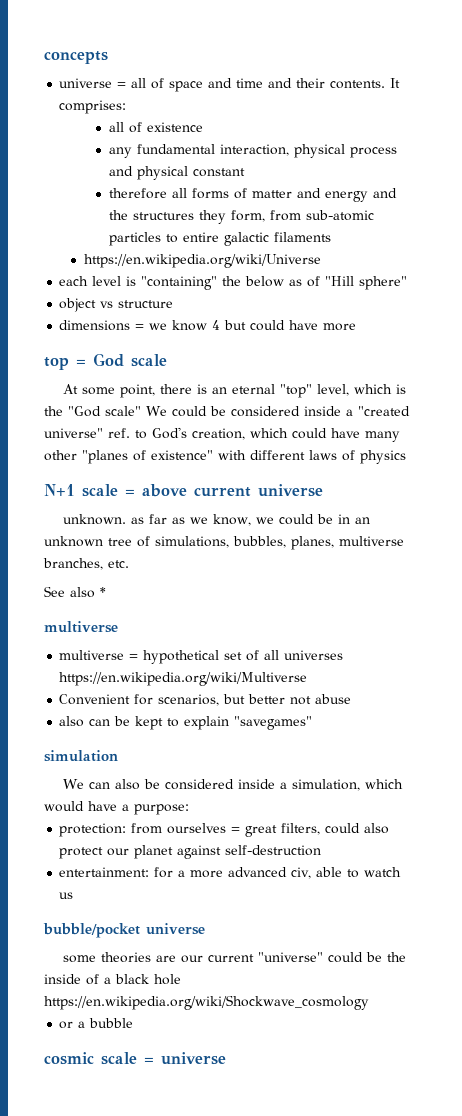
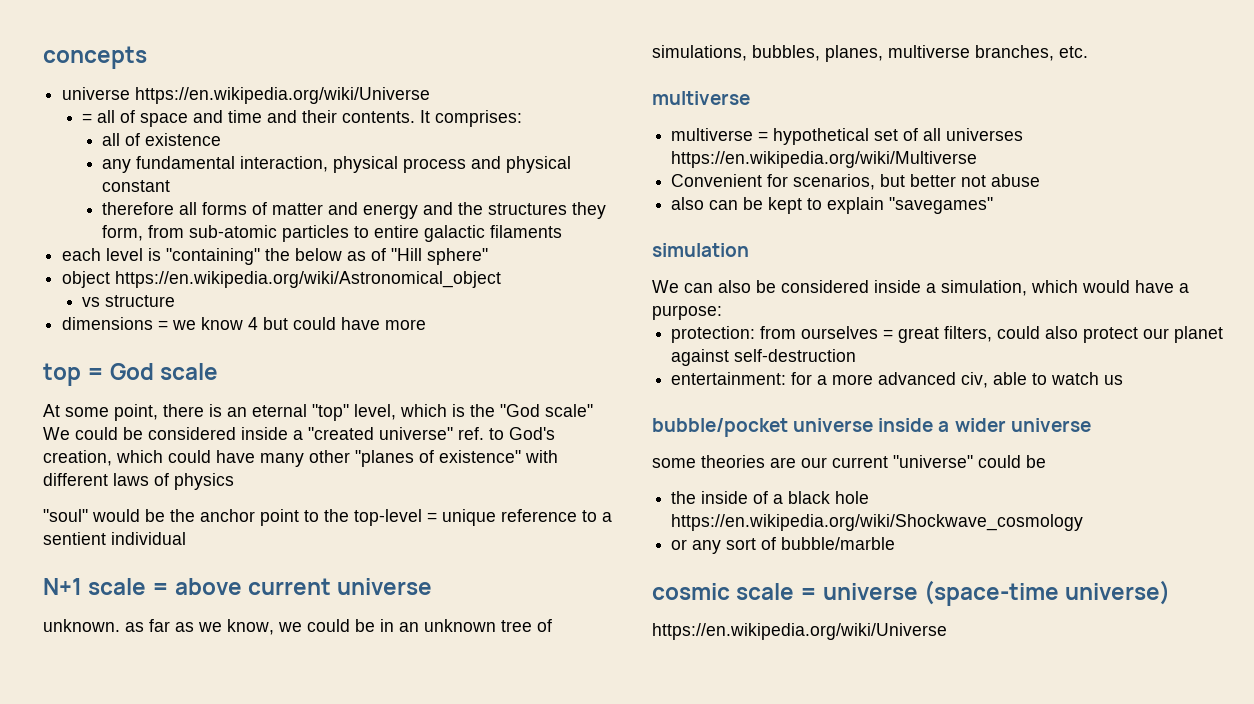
(113, 83) none -> [135,87,431,104] https://en.wikipedia.org/wiki/Universe //
[84,254,322,268] // https://en.wikipedia.org/wiki/Universe -> (563, 231) none
(97, 305) none -> [115,271,502,288] https://en.wikipedia.org/wiki/Astronomical_object //
(406, 457) none -> [43,509,612,526] [43,532,186,545] // "soul" would be the anchor point to the top-level = unique reference to a sentient individual
[44,586,106,598] // See also * -> (1088, 52) none
(205, 929) none -> [878,418,1091,432] inside a wider universe
(383, 957) none -> (1046, 461) //
[78,1018,134,1028] a bubble -> [692,537,896,554] any sort of bubble/marble
(226, 1058) none -> [924,580,1171,606] [652,623,947,640] (space-time universe) // https://en.wikipedia.org/wiki/Universe

